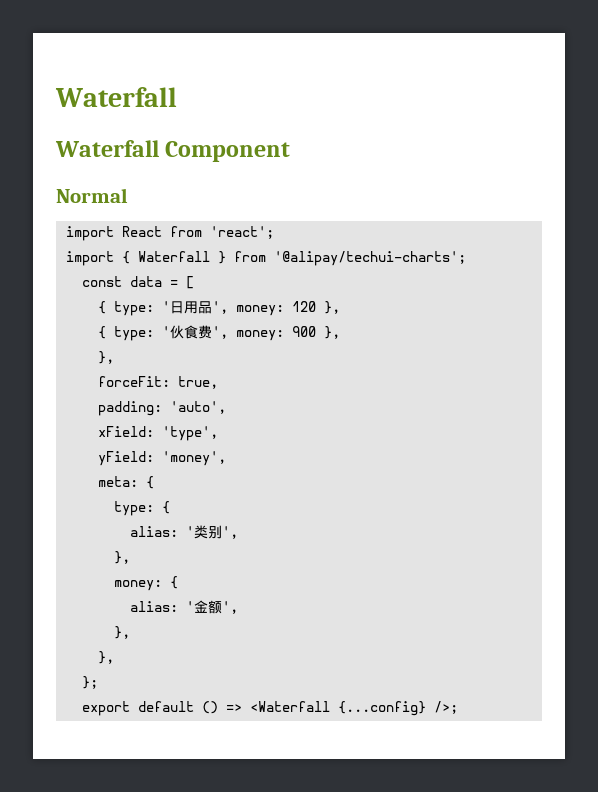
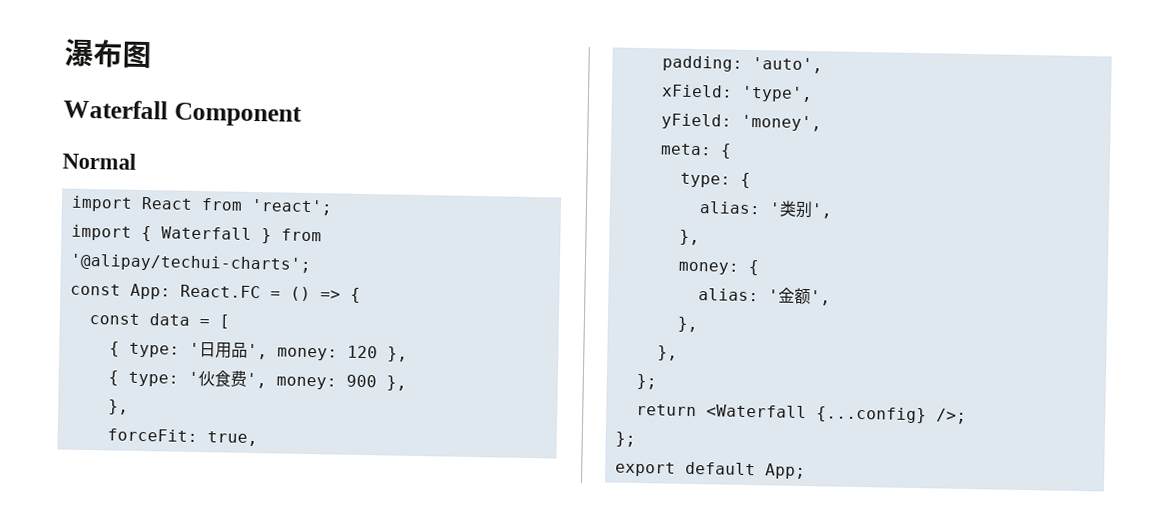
[55,87,177,107] Waterfall -> [64,38,152,69] 瀑布图
(466, 258) none -> [70,283,362,303] // const App: React.FC = () => {
[81,701,242,716] export default () => -> [636,403,698,417] return
(458, 707) none -> [615,431,637,447] [615,461,807,480] // }; // export default App;

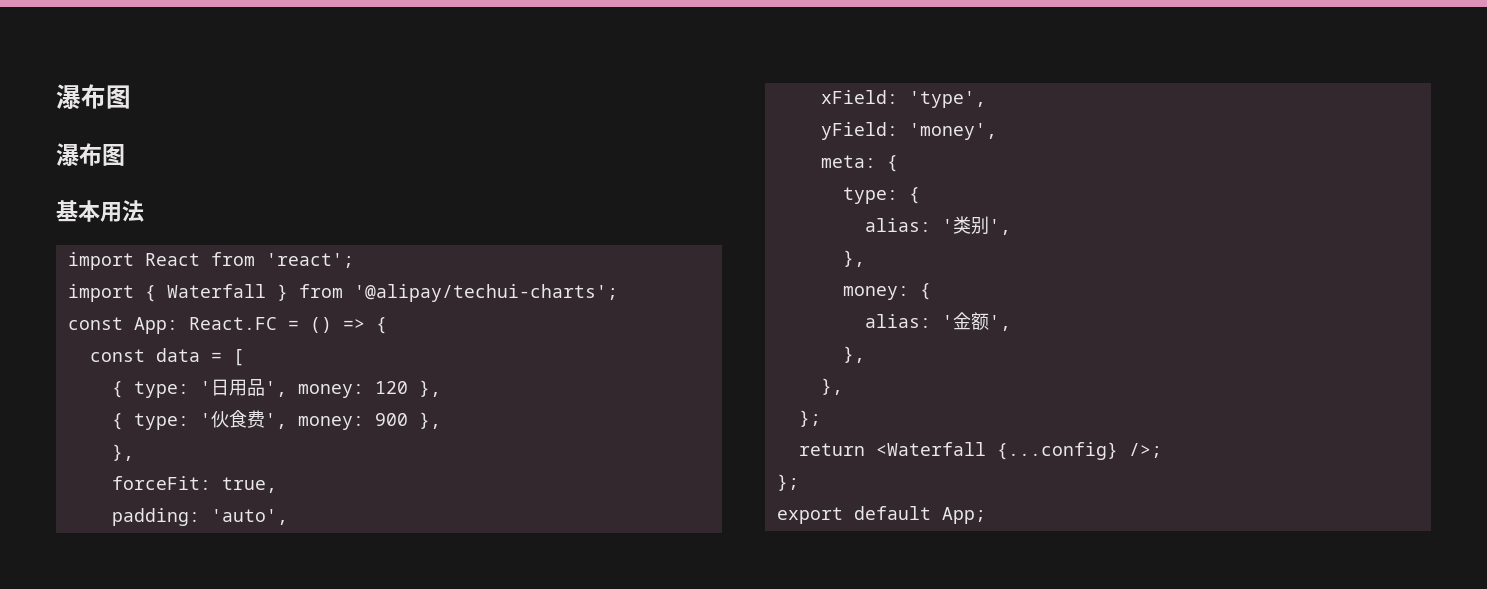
[64,38,152,69] [63,99,302,127] [62,152,136,170] 瀑布图 // Waterfall Component // Normal -> [56,84,131,109] [56,143,125,166] [56,200,144,222] 瀑布图 // 瀑布图 // 基本用法

